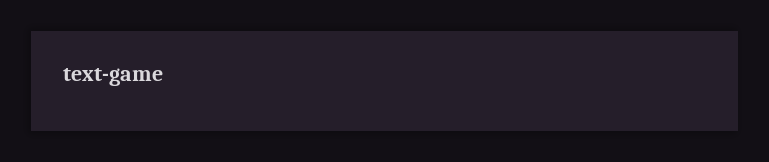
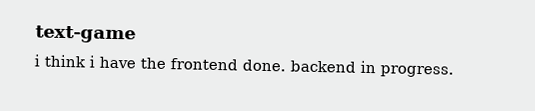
(163, 77) none -> [34,54,454,78] // i think i have the frontend done. backend in progress.

